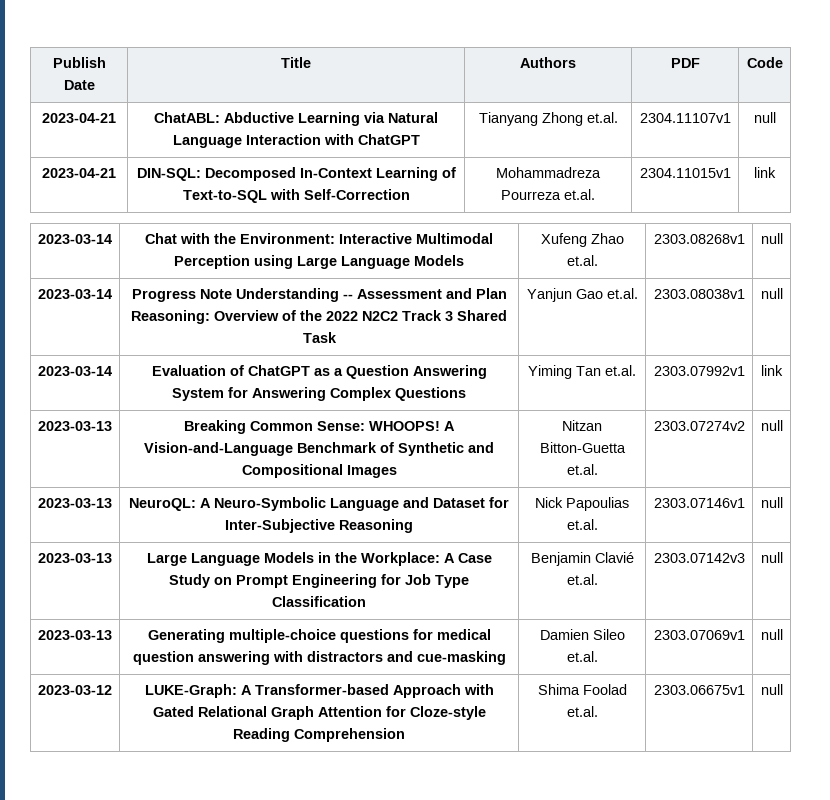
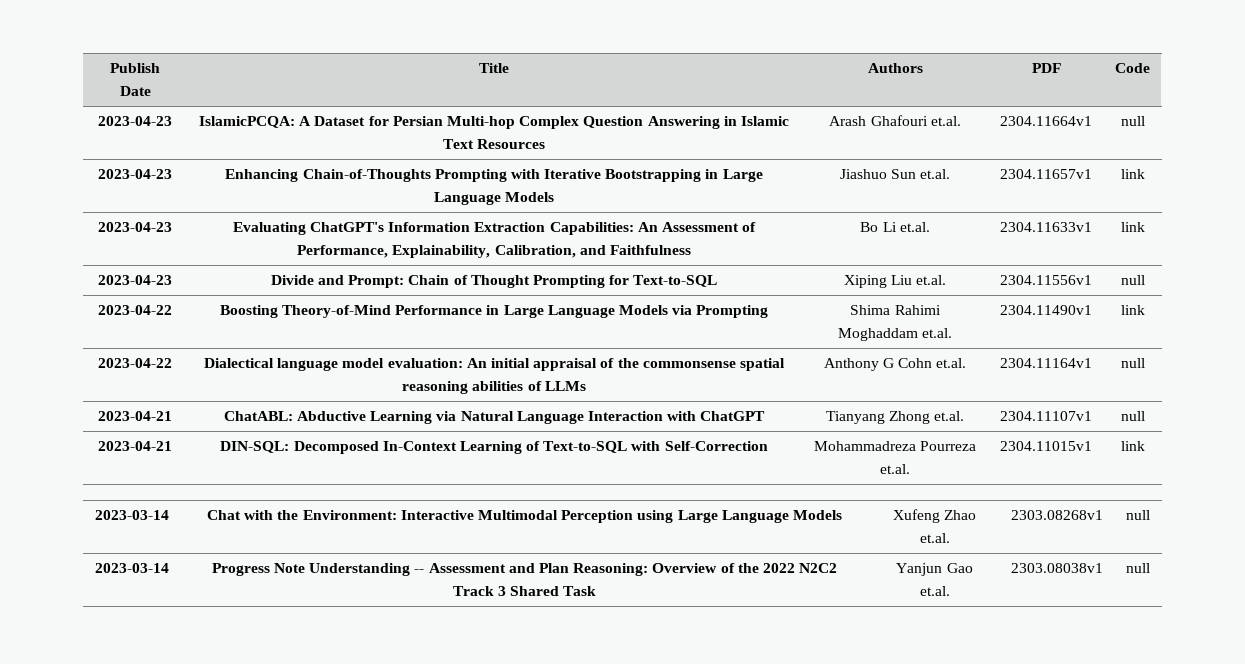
(783, 62) none -> [98,116,172,126] [199,116,789,129] [442,139,546,149] [829,115,961,126] [999,116,1092,126] [1120,116,1145,126] [98,169,172,179] [225,169,763,182] [433,192,555,205] [839,169,951,179] [999,169,1092,179] [1120,169,1145,179] [98,222,172,232] [232,222,757,235] [297,245,691,258] [860,222,930,232] [999,222,1092,232] [1120,222,1145,232] [98,275,172,285] [270,275,718,288] [843,275,947,288] [999,275,1092,285] [1120,275,1145,285] [98,305,172,315] [219,305,769,318] [850,305,941,315] [837,328,953,341] [999,305,1092,315] [1120,305,1145,315] [98,358,172,368] [204,358,785,371] [402,381,586,394] [823,358,967,371] [999,358,1092,368] [1120,358,1145,368] // 2023-04-23 | IslamicPCQA: A Dataset for Persian Multi-hop Complex Question Answering in Islamic Text Resources | Arash Ghafouri et.al. | 2304.11664v1 | null // 2023-04-23 | Enhancing Chain-of-Thoughts Prompting with Iterative Bootstrapping in Large Language Models | Jiashuo Sun et.al. | 2304.11657v1 | link // 2023-04-23 | Evaluating ChatGPT's Information Extraction Capabilities: An Assessment of Performance, Explainability, Calibration, and Faithfulness | Bo Li et.al. | 2304.11633v1 | link // 2023-04-23 | Divide and Prompt: Chain of Thought Prompting for Text-to-SQL | Xiping Liu et.al. | 2304.11556v1 | null // 2023-04-22 | Boosting Theory-of-Mind Performance in Large Language Models via Prompting | Shima Rahimi Moghaddam et.al. | 2304.11490v1 | link // 2023-04-22 | Dialectical language model evaluation: An initial appraisal of the commonsense spatial reasoning abilities of LLMs | Anthony G Cohn et.al. | 2304.11164v1 | null
[38,366,112,376] [151,365,487,379] [172,387,466,401] [528,365,636,379] [653,366,745,376] [761,365,783,376] [38,421,112,431] [184,420,455,434] [144,442,494,456] [241,464,397,478] [562,420,602,431] [539,442,626,453] [566,464,598,475] [653,421,745,431] [760,420,783,431] [38,498,112,508] [129,497,509,511] [225,519,413,533] [535,497,629,511] [566,519,598,530] [653,498,745,508] [760,497,783,508] [38,553,112,563] [146,552,492,566] [169,574,469,588] [272,596,366,607] [530,552,634,566] [566,574,598,585] [653,553,745,563] [760,552,783,563] [38,630,112,640] [147,629,491,643] [132,651,506,665] [539,629,625,640] [566,651,598,662] [653,630,745,640] [760,629,783,640] [38,685,112,695] [144,684,494,698] [152,706,486,720] [233,728,405,742] [537,684,627,695] [566,706,598,717] [653,685,745,695] [760,684,783,695] // 2023-03-14 | Evaluation of ChatGPT as a Question Answering System for Answering Complex Questions | Yiming Tan et.al. | 2303.07992v1 | link // 2023-03-13 | Breaking Common Sense: WHOOPS! A Vision-and-Language Benchmark of Synthetic and Compositional Images | Nitzan Bitton-Guetta et.al. | 2303.07274v2 | null // 2023-03-13 | NeuroQL: A Neuro-Symbolic Language and Dataset for Inter-Subjective Reasoning | Nick Papoulias et.al. | 2303.07146v1 | null // 2023-03-13 | Large Language Models in the Workplace: A Case Study on Prompt Engineering for Job Type Classification | Benjamin Clavié et.al. | 2303.07142v3 | null // 2023-03-13 | Generating multiple-choice questions for medical question answering with distractors and cue-masking | Damien Sileo et.al. | 2303.07069v1 | null // 2023-03-12 | LUKE-Graph: A Transformer-based Approach with Gated Relational Graph Attention for Cloze-style Reading Comprehension | Shima Foolad et.al. | 2303.06675v1 | null -> (1150, 568) none

